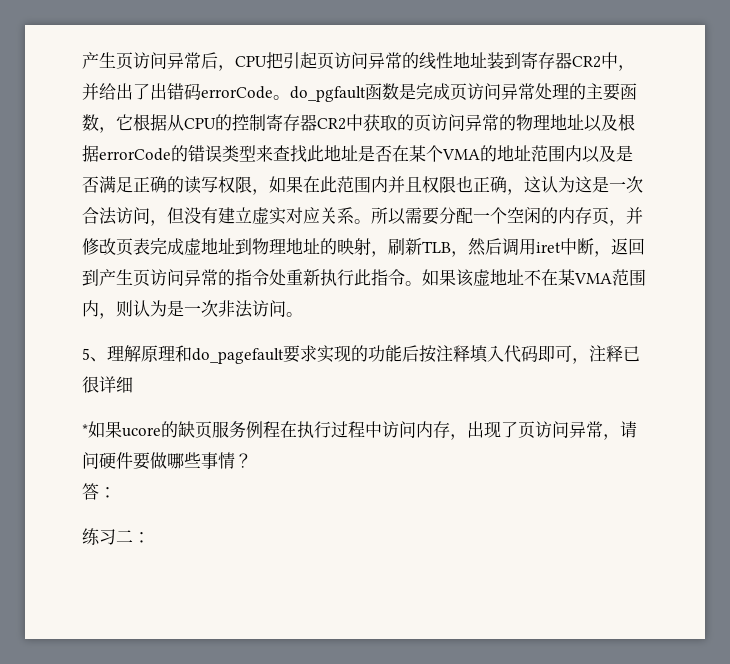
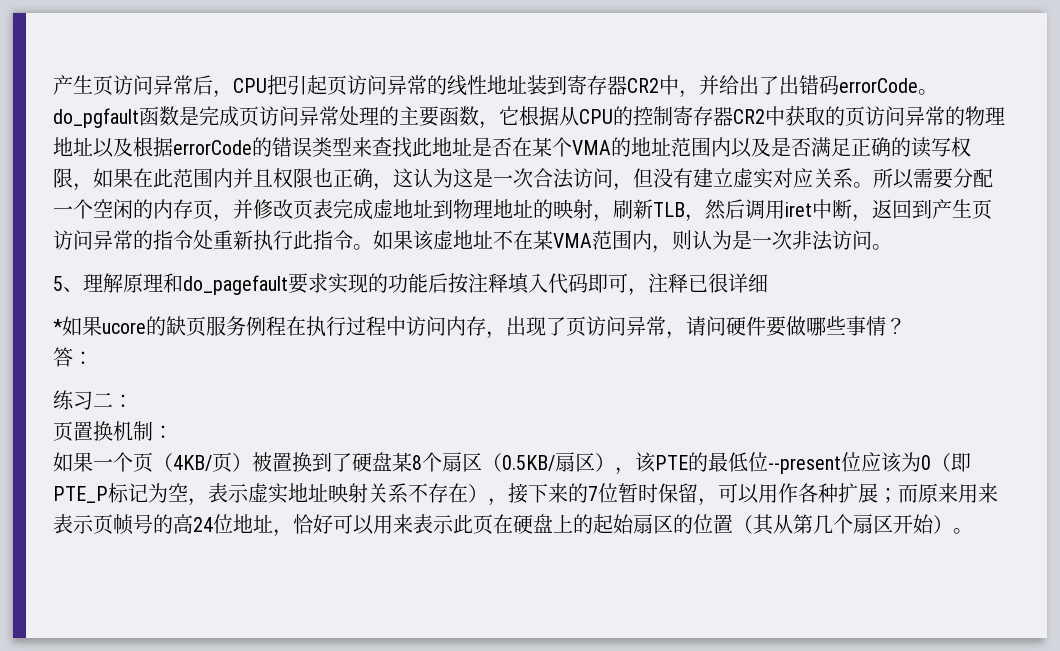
(150, 537) none -> [53,421,173,441] [53,452,971,475] [53,483,998,506] [53,514,973,537] // 页置换机制： // 如果一个页（4KB/页）被置换到了硬盘某8个扇区（0.5KB/扇区），该PTE的最低位--present位应该为0（即PTE_P标记为空，表示虚实地址映射关系不存在），接下来的7位暂时保留，可以用作各种扩展；而原来用来表示页帧号的高24位地址，恰好可以用来表示此页在硬盘上的起始扇区的位置（其从第几个扇区开始）。

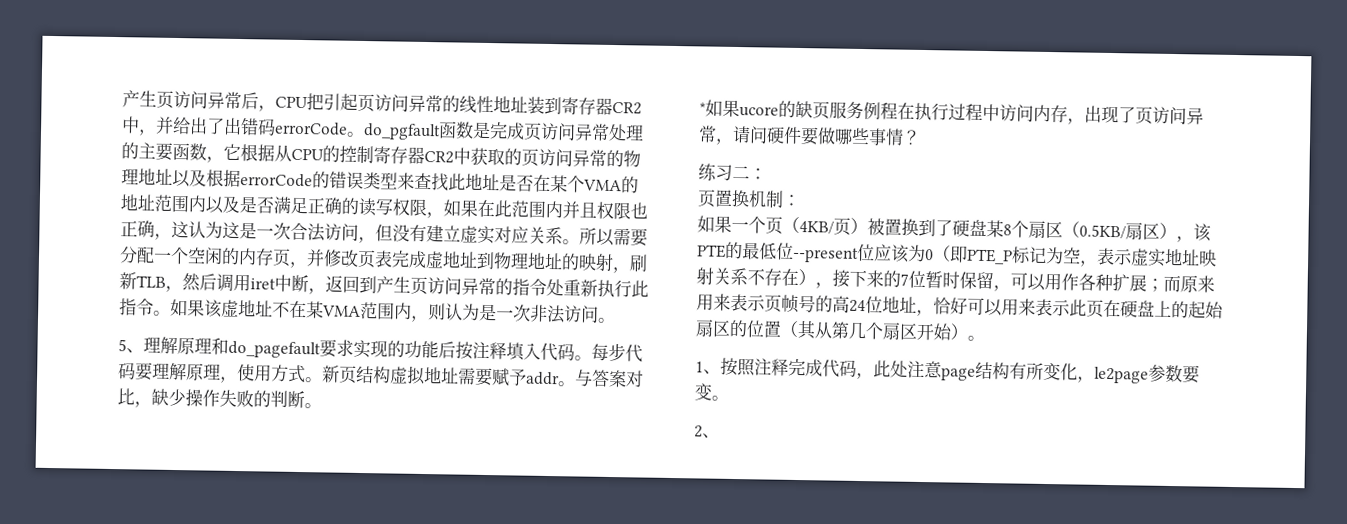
[588,273,768,296] 即可，注释已很详细 -> [574,342,643,363] [118,362,644,388] [117,388,322,409] 。每步代码要理解原理，使用方式。新页结构虚拟地址需要赋予addr。与答案对比，缺少操作失败的判断。
[53,347,93,367] // 答： -> (921, 137) none
(973, 531) none -> [695,357,1200,384] [694,383,729,401] [694,425,720,439] // 1、按照注释完成代码，此处注意page结构有所变化，le2page参数要变。 // 2、

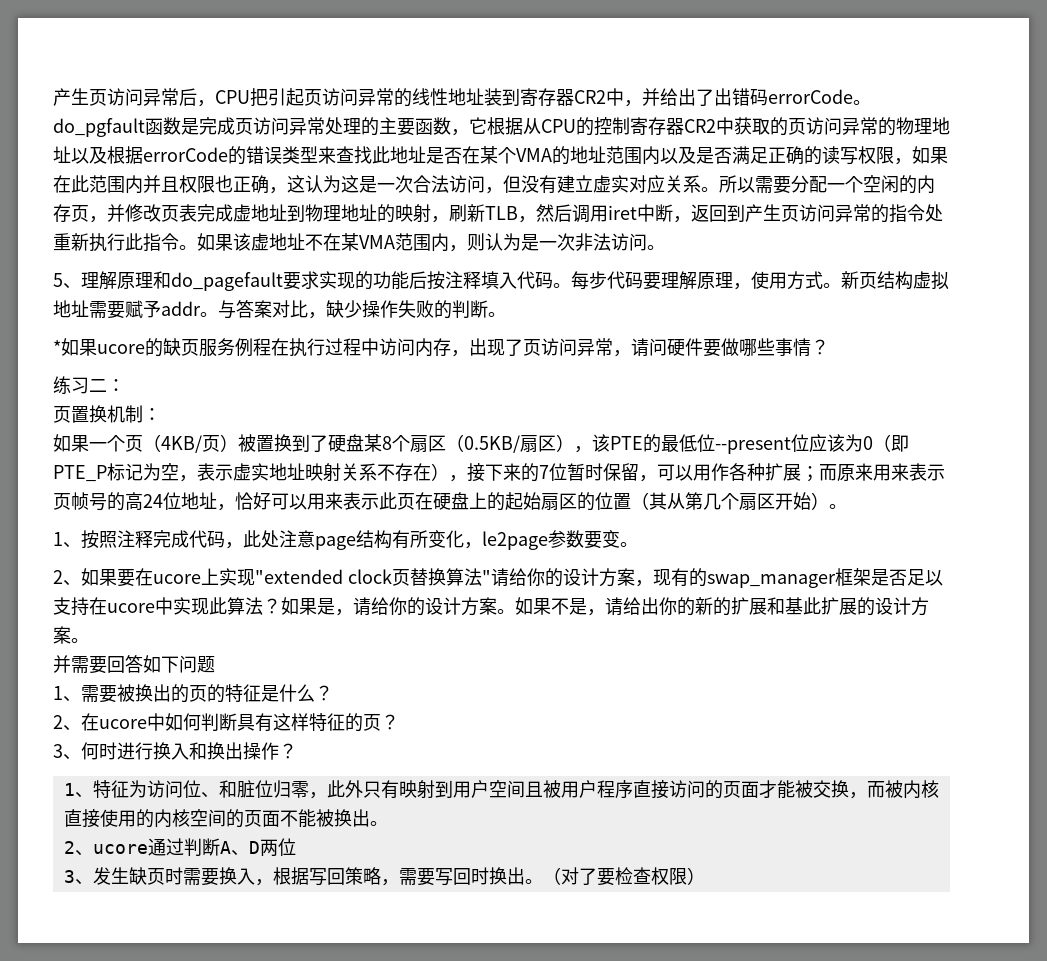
(720, 436) none -> [81,568,943,588] [53,597,929,616] [53,626,89,644] [53,655,215,674] [53,684,333,703] [53,713,399,732] [53,742,297,760] [63,780,939,799] [63,809,388,828] [63,838,296,856] [63,867,705,886] 如果要在ucore上实现"extended clock页替换算法"请给你的设计方案，现有的swap_manager框架是否足以支持在ucore中实现此算法？如果是，请给你的设计方案。如果不是，请给出你的新的扩展和基此扩展的设计方案。 // 并需要回答如下问题 // 1、需要被换出的页的特征是什么？ // 2、在ucore中如何判断具有这样特征的页？ // 3、何时进行换入和换出操作？ // 1、特征为访问位、和脏位归零，此外只有映射到用户空间且被用户程序直接访问的页面才能被交换，而被内核直接使用的内核空间的页面不能被换出。 // 2、ucore通过判断A、D两位 // 3、发生缺页时需要换入，根据写回策略，需要写回时换出。（对了要检查权限）

